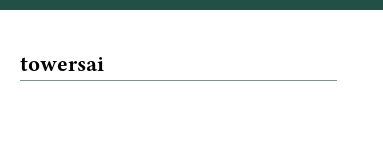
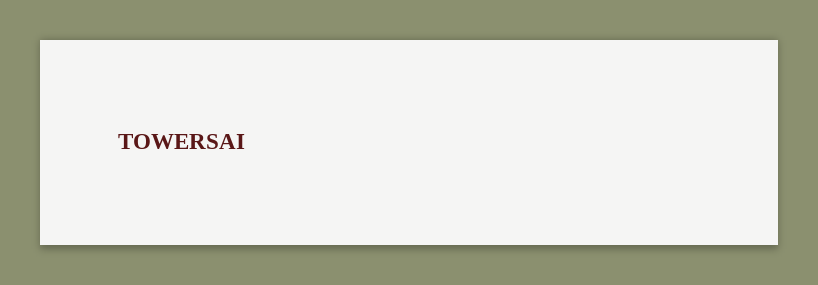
[20,57,104,71] towersai -> [118,134,245,149] TOWERSAI

